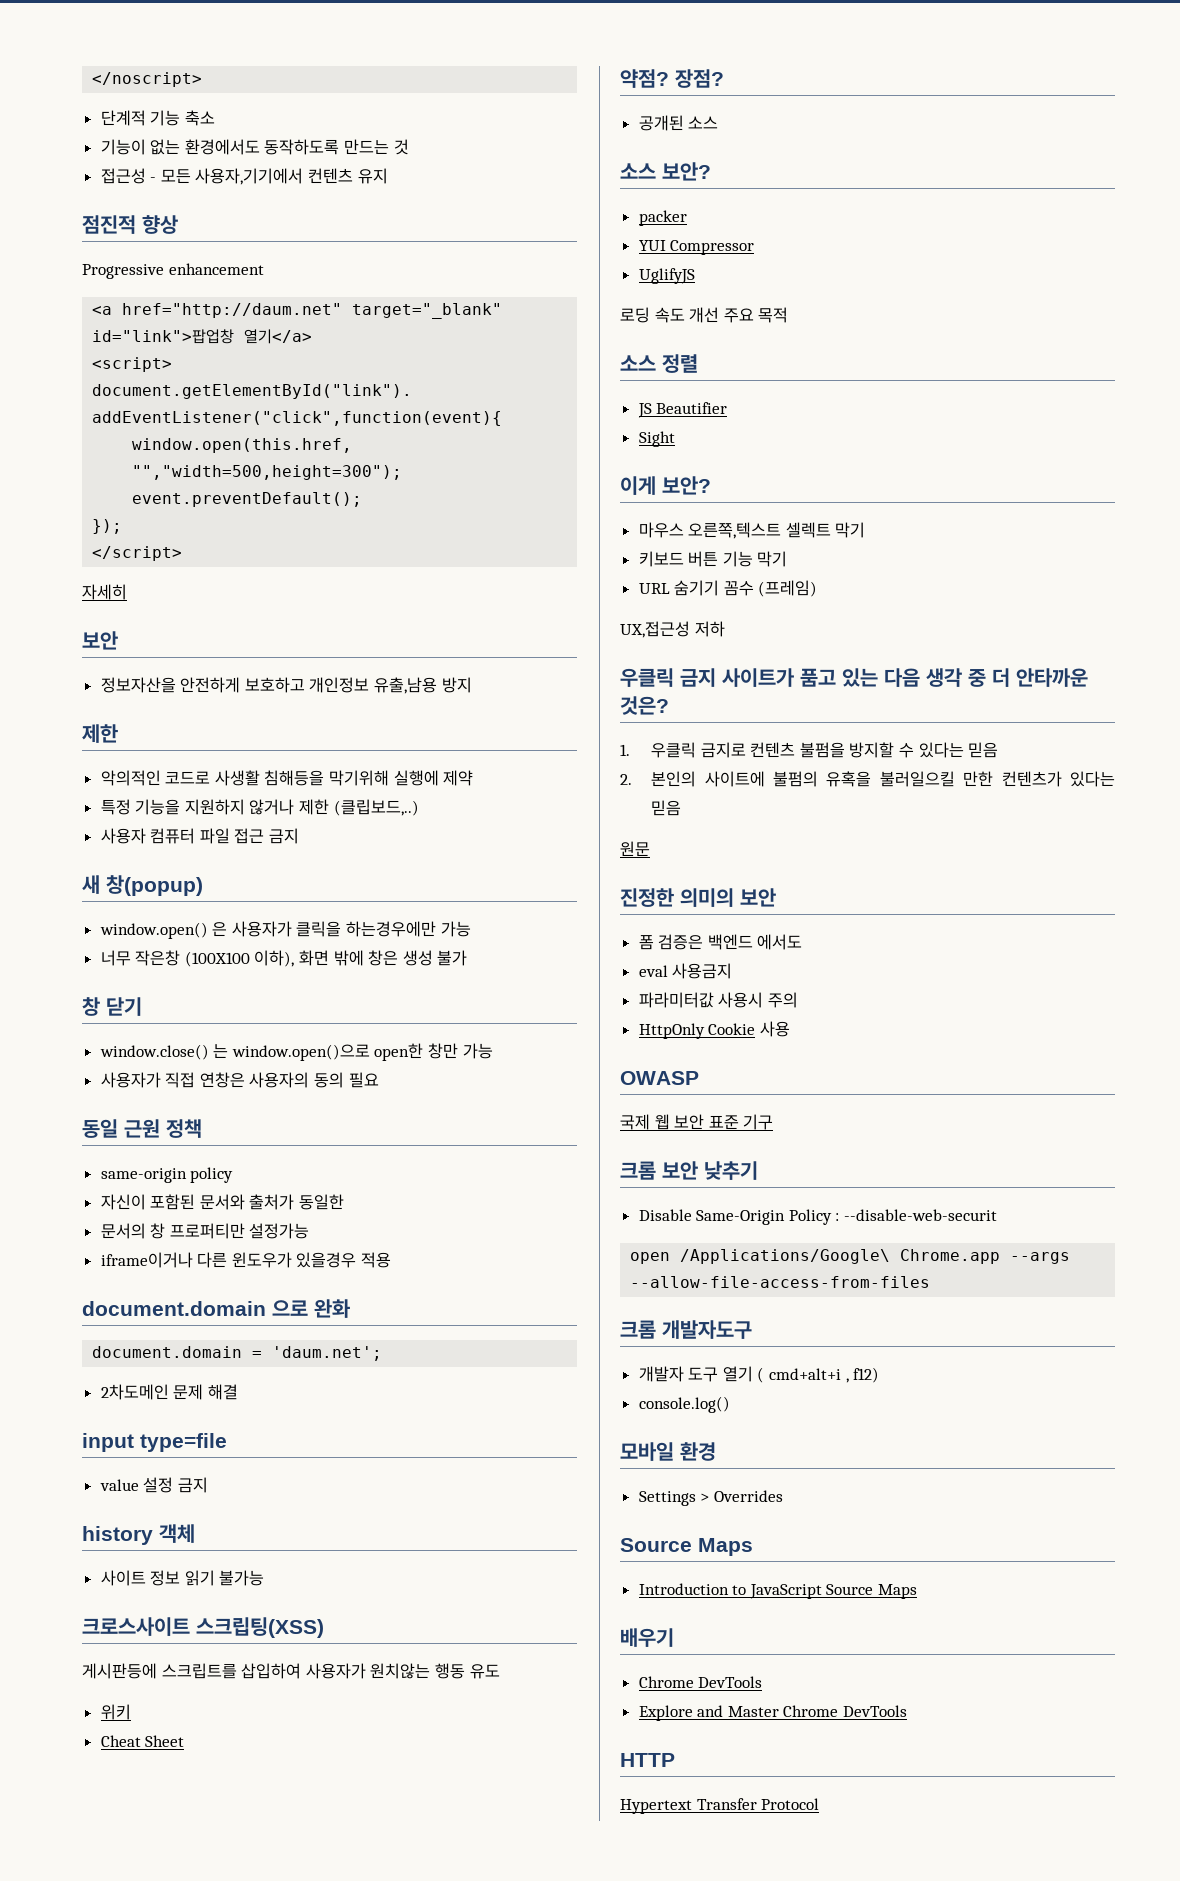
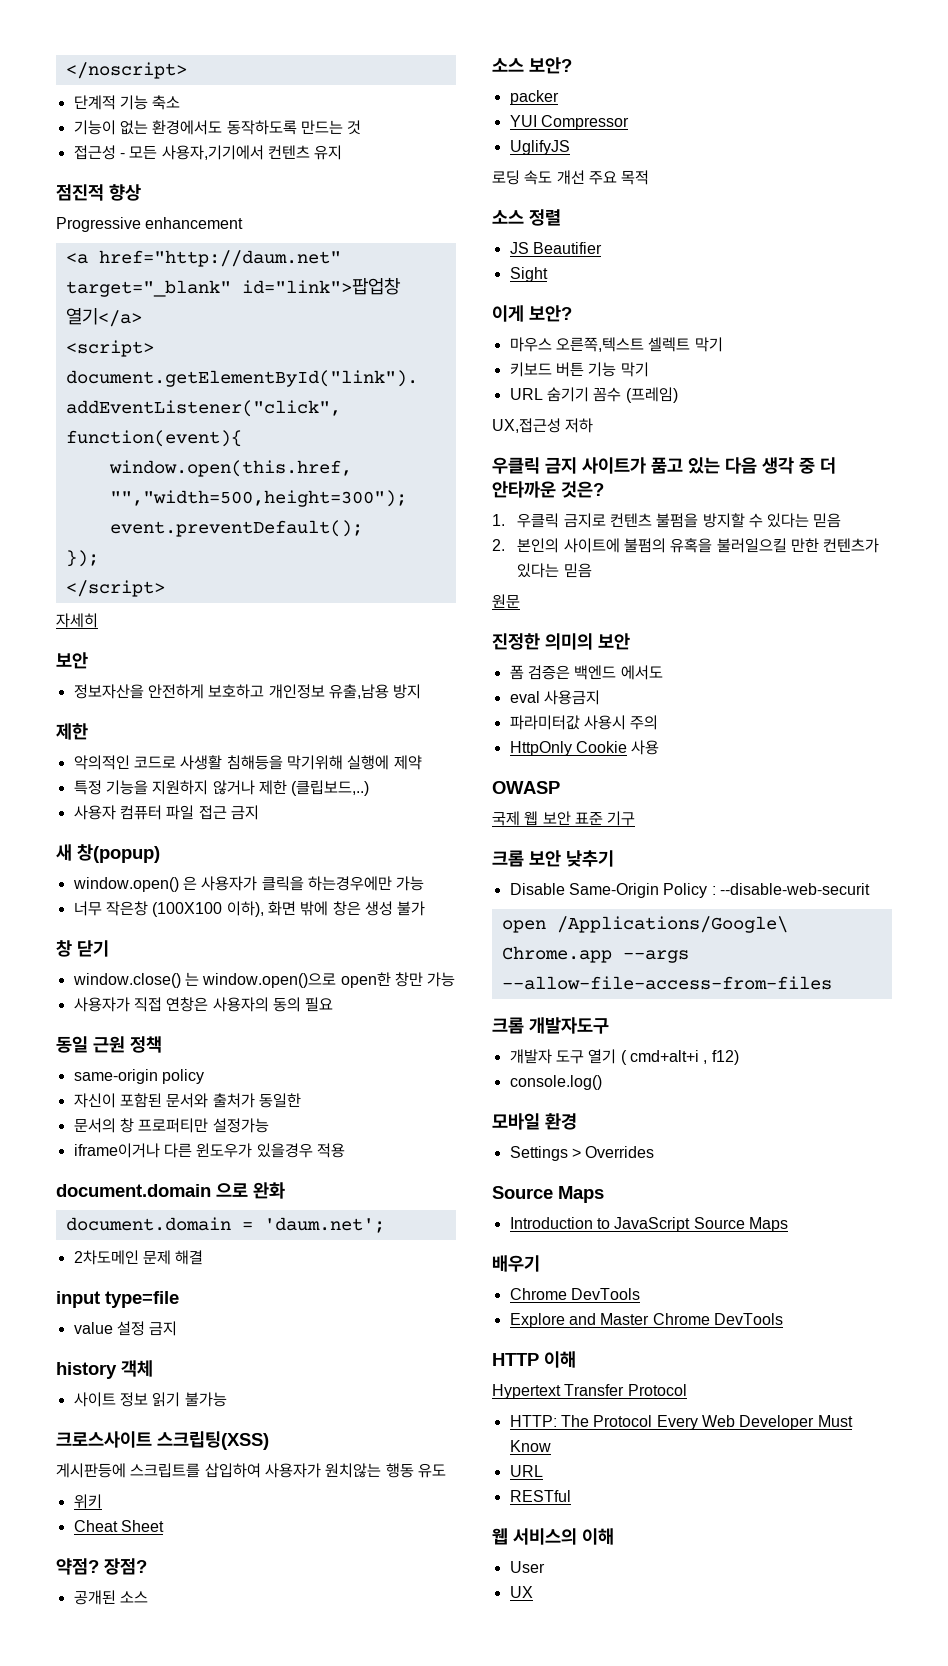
(675, 1760) none -> [544,1351,576,1368] 이해
(820, 1804) none -> [509,1415,853,1430] [509,1440,551,1452] [509,1465,543,1477] [509,1490,571,1502] [492,1528,614,1545] [509,1561,545,1573] [509,1586,533,1598] // HTTP: The Protocol Every Web Developer Must Know // URL // RESTful // 웹 서비스의 이해 // User // UX

